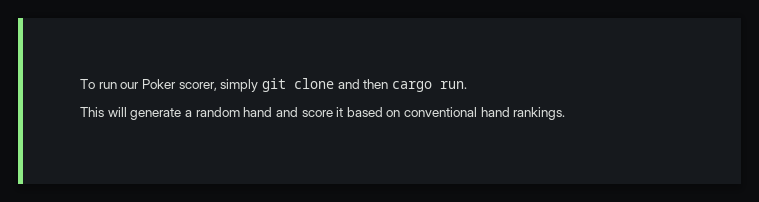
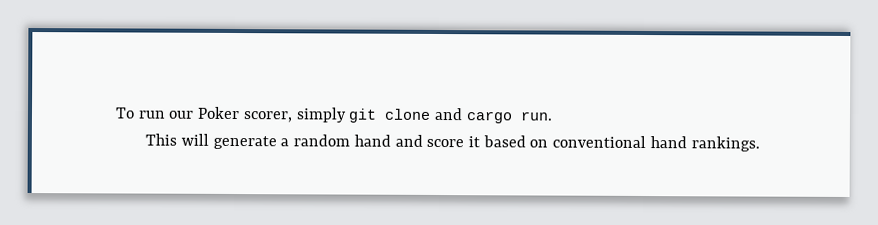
[363,79,389,89] then -> (464, 114) none

